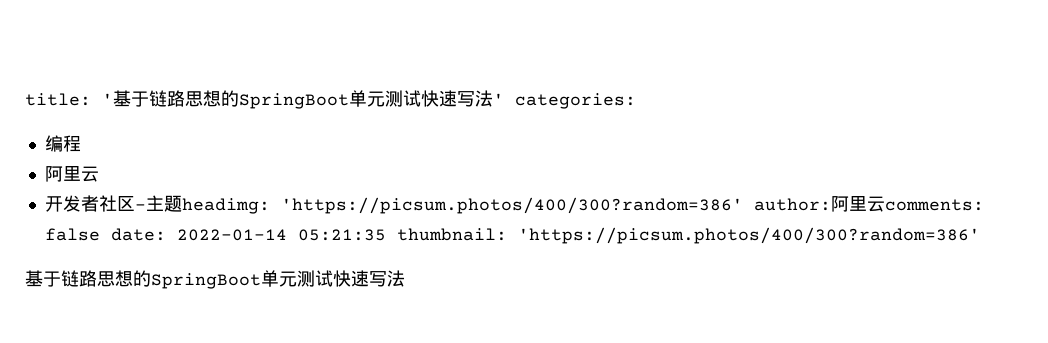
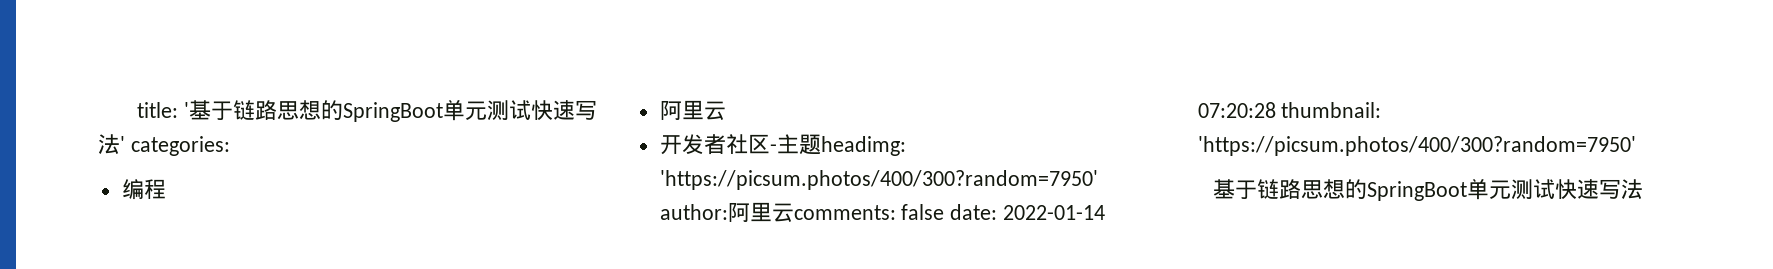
[280,197,743,214] 'https://picsum.photos/400/300?random=386' -> [659,170,1098,190] 'https://picsum.photos/400/300?random=7950'
[297,227,980,244] 05:21:35 thumbnail: 'https://picsum.photos/400/300?random=386' -> [1197,102,1382,118] [1197,136,1636,156] 07:20:28 thumbnail: 'https://picsum.photos/400/300?random=7950'

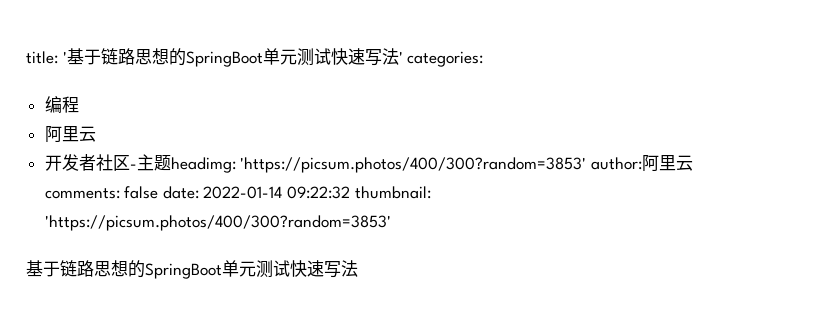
[659,170,1098,190] 'https://picsum.photos/400/300?random=7950' -> [240,157,587,173] 'https://picsum.photos/400/300?random=3853'
[1197,102,1382,118] [1197,136,1636,156] 07:20:28 thumbnail: 'https://picsum.photos/400/300?random=7950' -> [287,186,431,199] [44,215,391,231] 09:22:32 thumbnail: 'https://picsum.photos/400/300?random=3853'

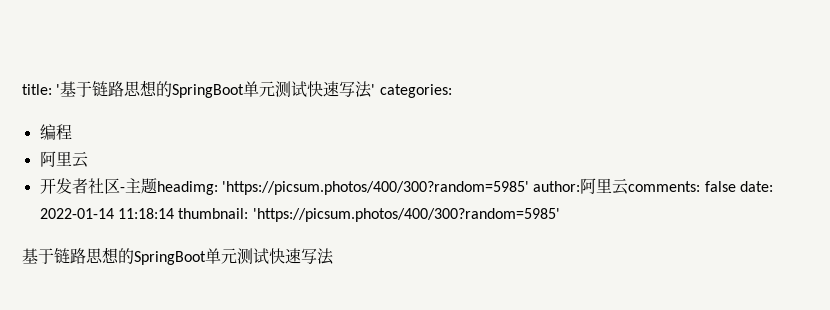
[240,157,587,173] 'https://picsum.photos/400/300?random=3853' -> [221,181,529,195] 'https://picsum.photos/400/300?random=5985'
[287,186,431,199] [44,215,391,231] 09:22:32 thumbnail: 'https://picsum.photos/400/300?random=3853' -> [117,208,560,222] 11:18:14 thumbnail: 'https://picsum.photos/400/300?random=5985'

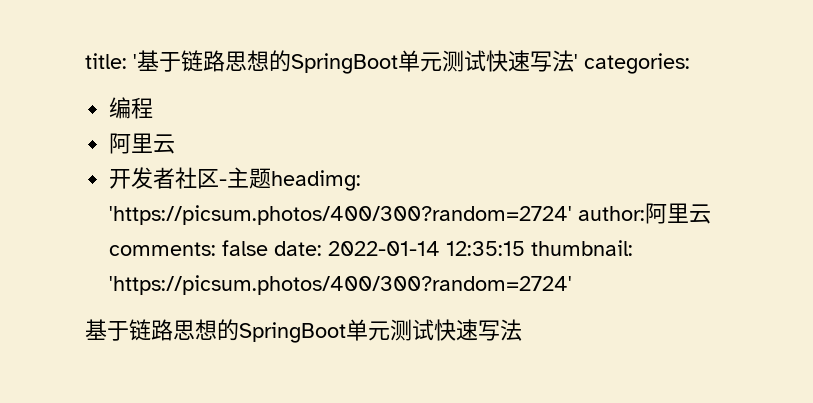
[221,181,529,195] 'https://picsum.photos/400/300?random=5985' -> [109,205,573,225] 'https://picsum.photos/400/300?random=2724'
[117,208,560,222] 11:18:14 thumbnail: 'https://picsum.photos/400/300?random=5985' -> [446,240,634,256] [109,275,573,295] 12:35:15 thumbnail: 'https://picsum.photos/400/300?random=2724'

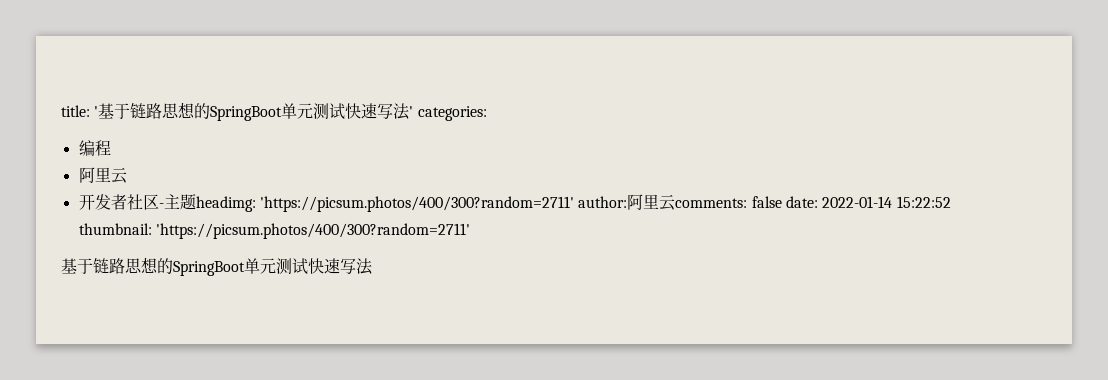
[109,205,573,225] 'https://picsum.photos/400/300?random=2724' -> [259,196,574,212] 'https://picsum.photos/400/300?random=2711'
[446,240,634,256] [109,275,573,295] 12:35:15 thumbnail: 'https://picsum.photos/400/300?random=2724' -> [896,196,951,208] [78,223,470,239] 15:22:52 thumbnail: 'https://picsum.photos/400/300?random=2711'

